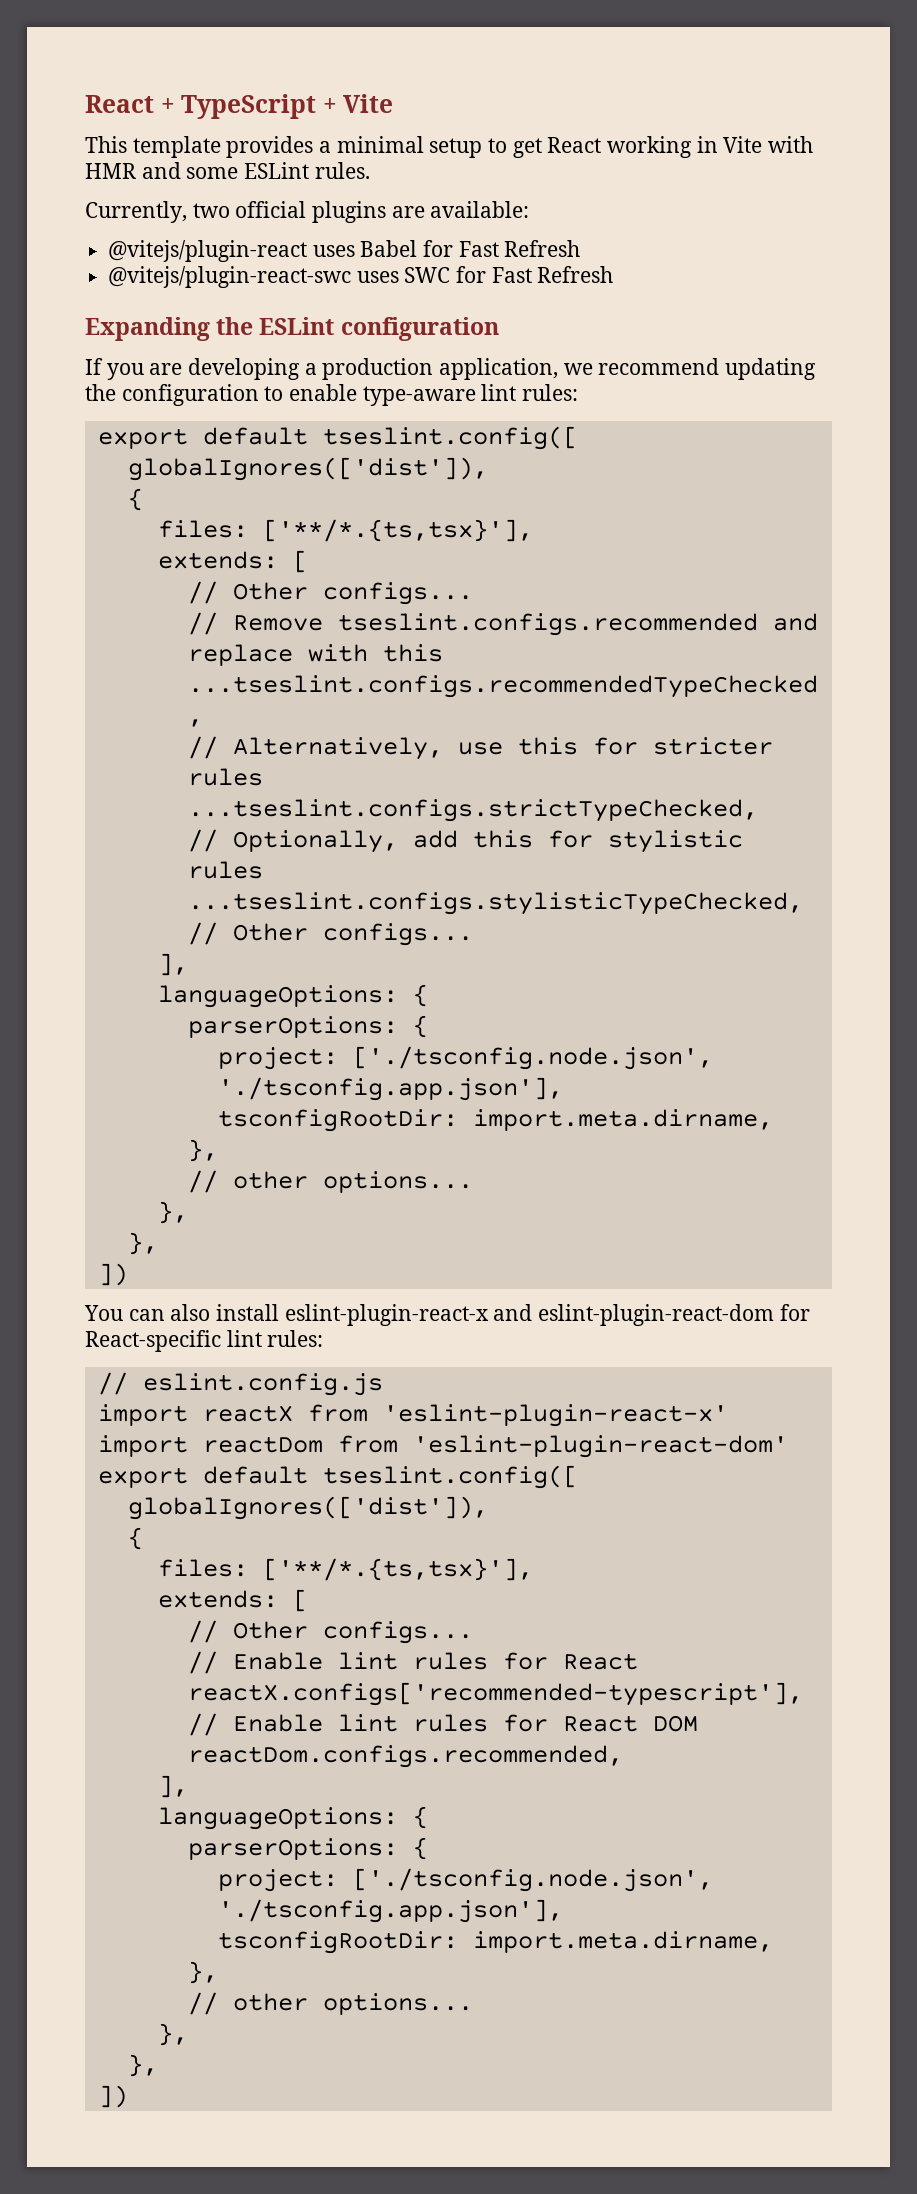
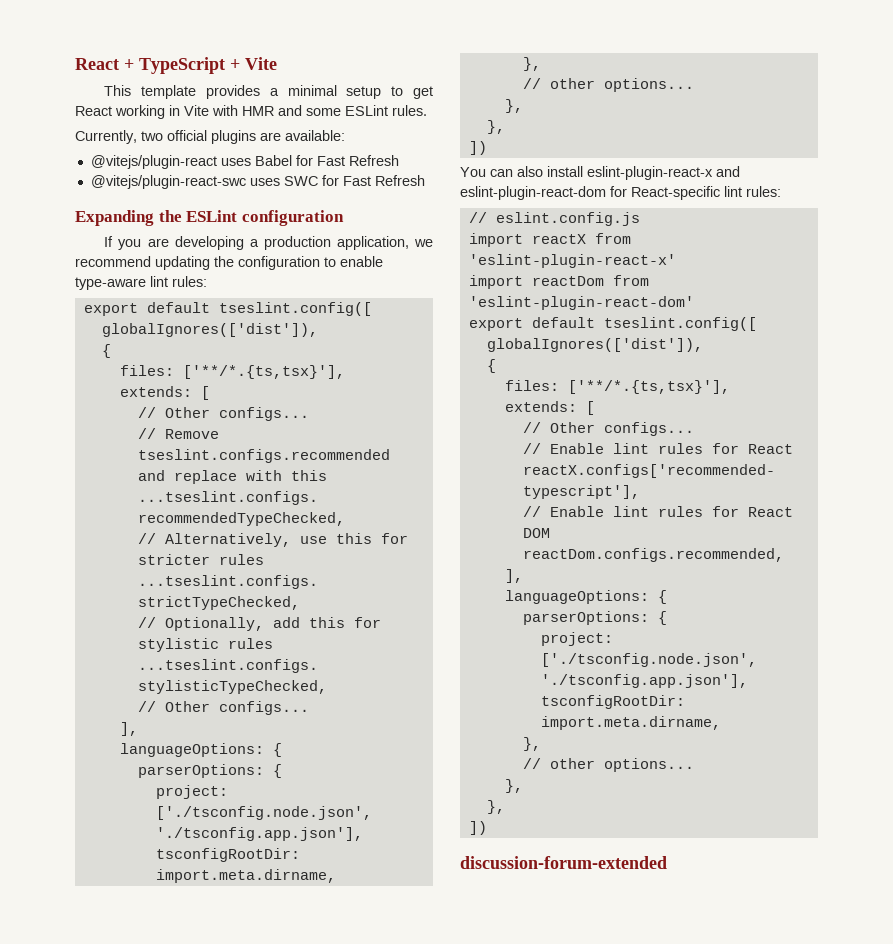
(128, 2096) none -> [460,856,667,869] // discussion-forum-extended

